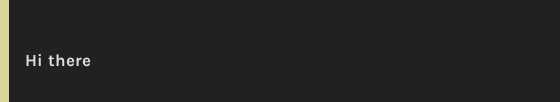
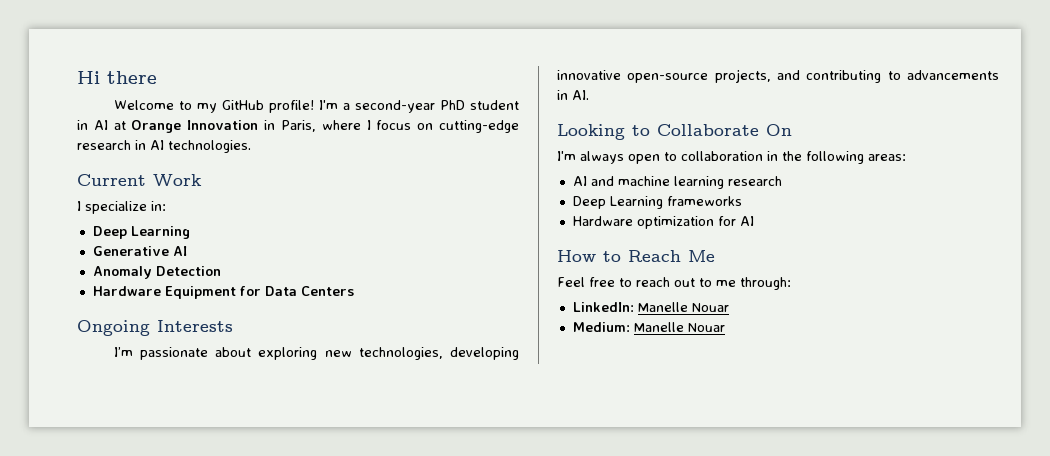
(91, 60) none -> [113,100,519,113] [77,120,519,133] [77,140,251,153] [77,174,202,186] [77,201,166,214] [92,226,190,239] [92,246,187,256] [92,266,221,279] [92,286,354,299] [77,320,233,336] [113,347,519,360] [557,69,999,83] [557,90,589,100] [557,124,792,140] [557,151,906,164] [572,176,782,189] [572,196,742,209] [572,216,754,229] [557,250,715,262] [557,277,791,290] [572,302,729,312] [572,322,725,332] // Welcome to my GitHub profile! I'm a second-year PhD student in AI at Orange Innovation in Paris, where I focus on cutting-edge research in AI technologies. // Current Work // I specialize in: // Deep Learning // Generative AI // Anomaly Detection // Hardware Equipment for Data Centers // Ongoing Interests // I’m passionate about exploring new technologies, developing innovative open-source projects, and contributing to advancements in AI. // Looking to Collaborate On // I'm always open to collaboration in the following areas: // AI and machine learning research // Deep Learning frameworks // Hardware optimization for AI // How to Reach Me // Feel free to reach out to me through: // LinkedIn: Manelle Nouar // Medium: Manelle Nouar

